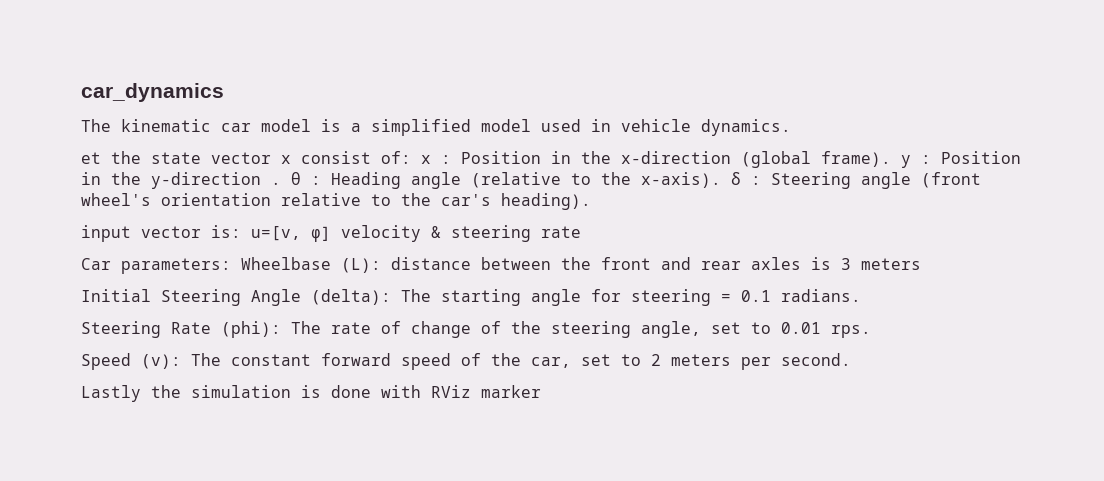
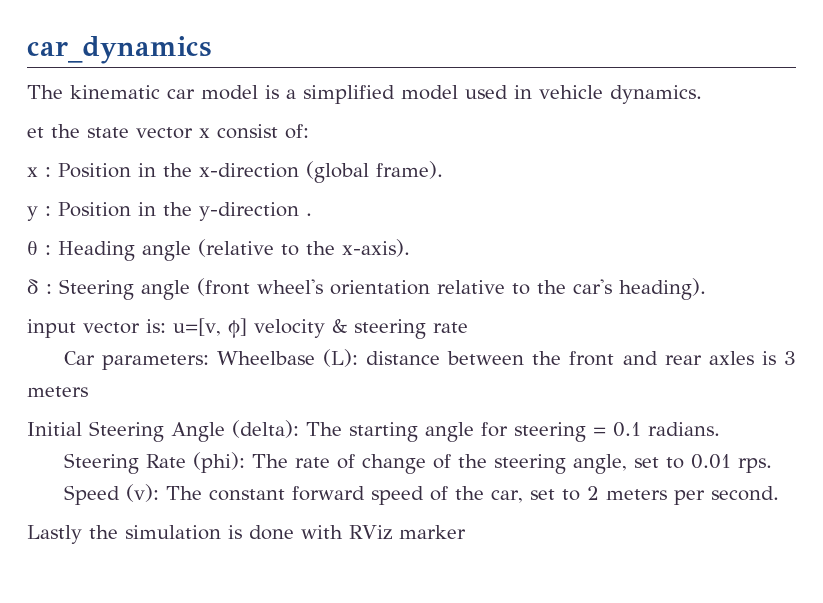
(411, 157) none -> (309, 131) //
(891, 159) none -> (443, 170) //
(281, 183) none -> (312, 214) //
(721, 180) none -> (410, 248) //

